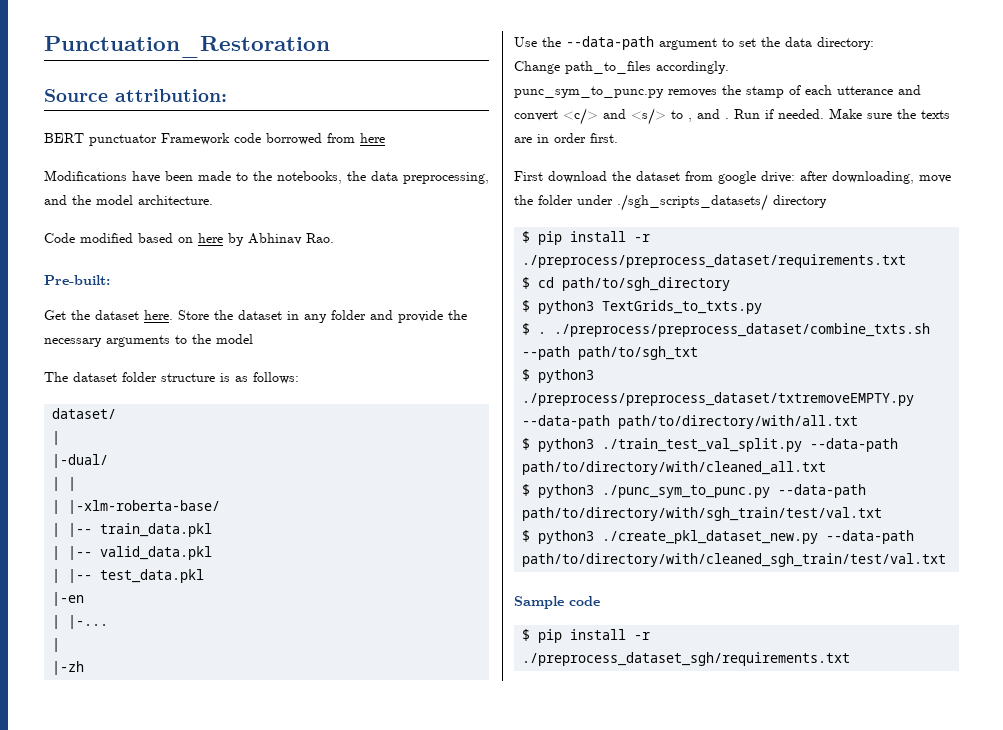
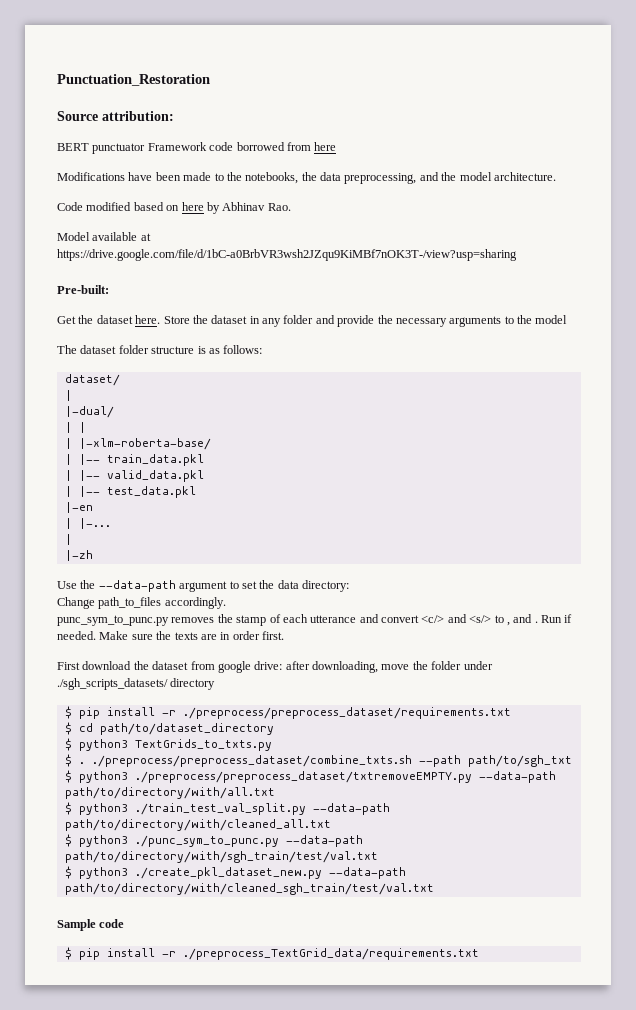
(334, 238) none -> [57,232,151,241] [57,249,517,261] // Model available at https://drive.google.com/file/d/1bC-a0BrbVR3wsh2JZqu9KiMBf7nOK3T-/view?usp=sharing
[562,277,731,291] path/to/sgh_directory -> [99,723,274,735] path/to/dataset_directory
[522,652,851,666] ./preprocess_dataset_sgh/requirements.txt -> [182,948,479,960] ./preprocess_TextGrid_data/requirements.txt

